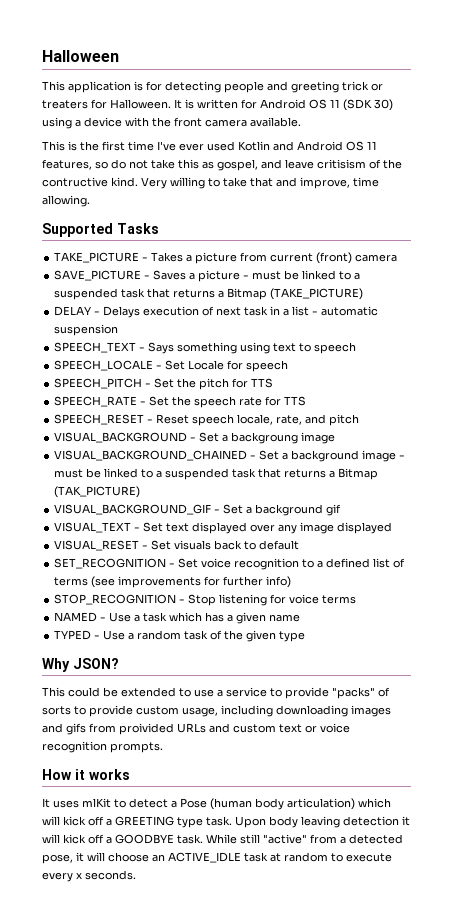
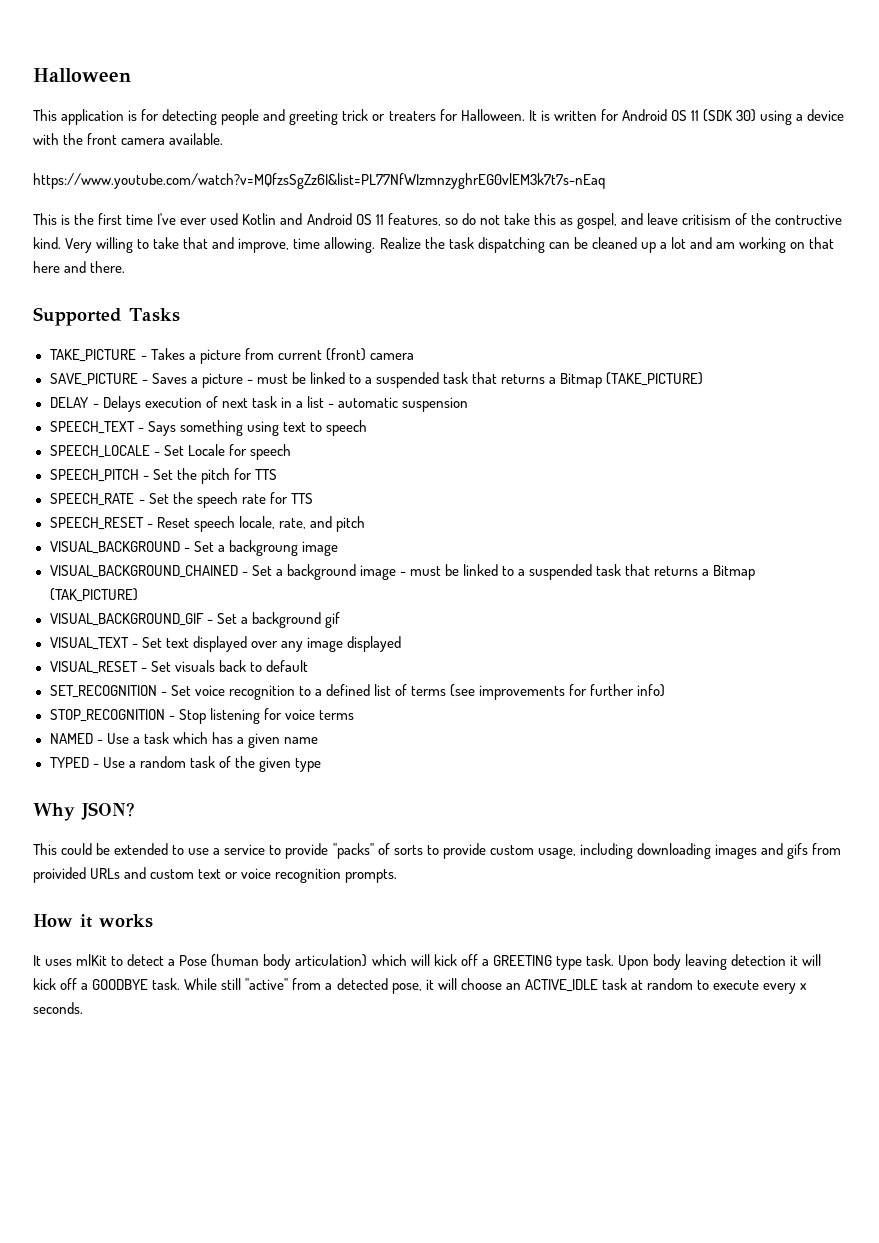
(301, 122) none -> [33,173,605,189] // https://www.youtube.com/watch?v=MQfzsSgZz6I&list=PL77NfWIzmnzyghrEG0vlEM3k7t7s-nEaq
(90, 201) none -> [379,237,835,253] [33,261,126,273] Realize the task dispatching can be cleaned up a lot and am working on that here and there.

